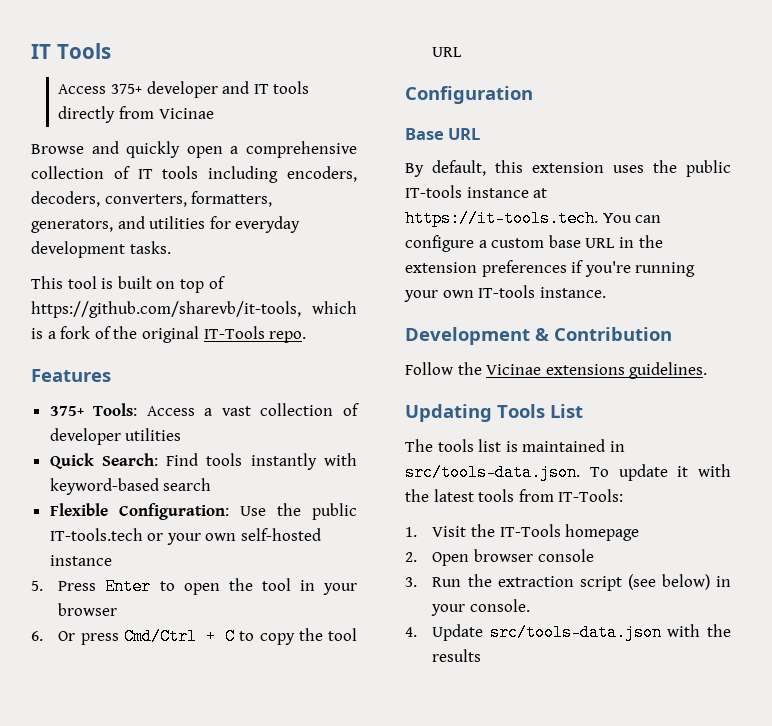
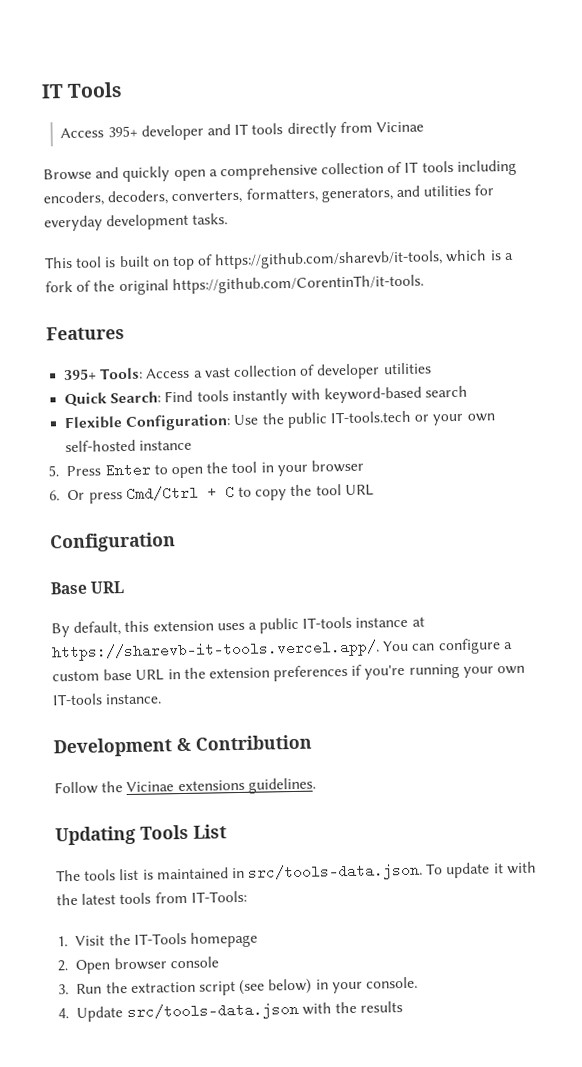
[110,84,142,94] 375+ -> [107,125,138,138] 395+
[203,326,307,343] IT-Tools repo. -> [171,274,424,295] https://github.com/CorentinTh/it-tools.
[49,406,84,416] 375+ -> [63,368,98,381] 395+
[653,160,677,173] the -> [247,622,257,630] a
[405,210,598,227] https://it-tools.tech. -> [51,639,380,662] https://sharevb-it-tools.vercel.app/.

